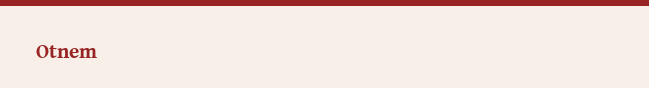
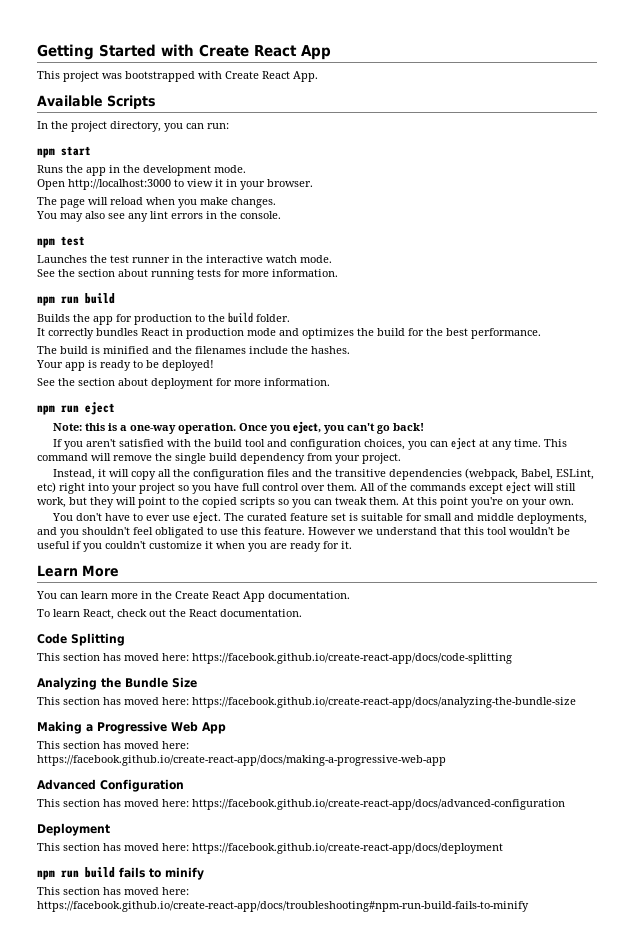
[36,45,97,58] Otnem -> [37,44,331,60] [37,71,318,82] [37,95,156,109] [37,121,229,132] [37,146,91,158] [37,165,246,176] [37,179,313,190] [37,197,276,208] [36,211,281,222] [37,236,85,248] [37,255,332,263] [37,269,338,280] [37,293,115,306] [37,312,290,325] [37,328,541,339] [37,346,350,354] [36,360,214,371] [37,378,330,389] [37,402,115,415] [53,421,425,434] [53,438,568,450] [37,453,401,464] [53,468,595,480] [37,482,576,494] [37,497,574,508] [52,512,588,524] [37,527,570,538] [37,541,352,552] [37,565,119,577] [36,591,350,602] [37,609,302,620] [37,633,125,646] [37,653,512,664] [37,677,197,690] [37,697,576,708] [37,721,226,734] [37,741,189,749] [37,755,446,766] [37,779,184,792] [37,799,565,810] [37,823,110,836] [37,843,503,854] [37,867,204,880] [37,887,189,895] [37,901,529,912] Getting Started with Create React App // This project was bootstrapped with Create React App. // Available Scripts // In the project directory, you can run: // npm start // Runs the app in the development mode. // Open http://localhost:3000 to view it in your browser. // The page will reload when you make changes. // You may also see any lint errors in the console. // npm test // Launches the test runner in the interactive watch mode. // See the section about running tests for more information. // npm run build // Builds the app for production to the build folder. // It correctly bundles React in production mode and optimizes the build for the best performance. // The build is minified and the filenames include the hashes. // Your app is ready to be deployed! // See the section about deployment for more information. // npm run eject // Note: this is a one-way operation. Once you eject, you can't go back! // If you aren't satisfied with the build tool and configuration choices, you can eject at any time. This command will remove the single build dependency from your project. // Instead, it will copy all the configuration files and the transitive dependencies (webpack, Babel, ESLint, etc) right into your project so you have full control over them. All of the commands except eject will still work, but they will point to the copied scripts so you can tweak them. At this point you're on your own. // You don't have to ever use eject. The curated feature set is suitable for small and middle deployments, and you shouldn't feel obligated to use this feature. However we understand that this tool wouldn't be useful if you couldn't customize it when you are ready for it. // Learn More // You can learn more in the Create React App documentation. // To learn React, check out the React documentation. // Code Splitting // This section has moved here: https://facebook.github.io/create-react-app/docs/code-splitting // Analyzing the Bundle Size // This section has moved here: https://facebook.github.io/create-react-app/docs/analyzing-the-bundle-size // Making a Progressive Web App // This section has moved here: https://facebook.github.io/create-react-app/docs/making-a-progressive-web-app // Advanced Configuration // This section has moved here: https://facebook.github.io/create-react-app/docs/advanced-configuration // Deployment // This section has moved here: https://facebook.github.io/create-react-app/docs/deployment // npm run build fails to minify // This section has moved here: https://facebook.github.io/create-react-app/docs/troubleshooting#npm-run-build-fails-to-minify

